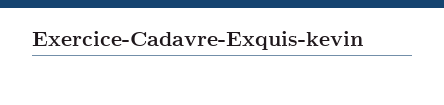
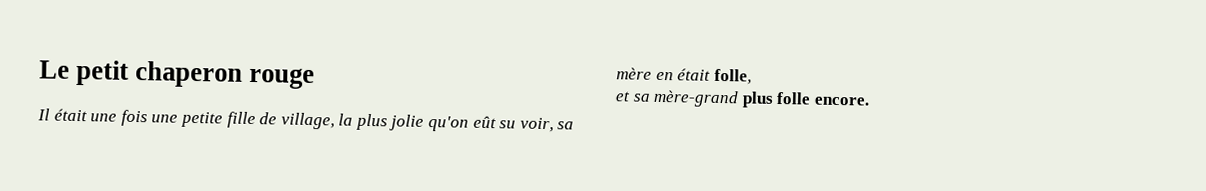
[32,31,363,50] Exercice-Cadavre-Exquis-kevin -> [39,59,316,90] [37,108,575,133] [616,67,752,85] [615,89,870,108] Le petit chaperon rouge // Il était une fois une petite fille de village, la plus jolie qu'on eût su voir, sa mère en était folle, // et sa mère-grand plus folle encore.

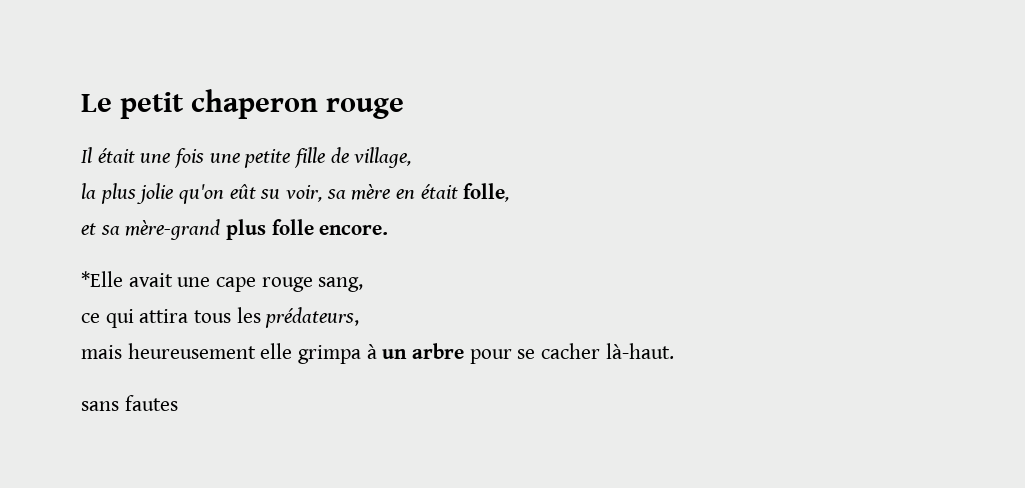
(335, 121) none -> (412, 157) //
(870, 101) none -> [81,271,364,292] [81,307,360,328] [81,343,674,364] [81,395,178,411] // *Elle avait une cape rouge sang, // ce qui attira tous les prédateurs, // mais heureusement elle grimpa à un arbre pour se cacher là-haut. // sans fautes

